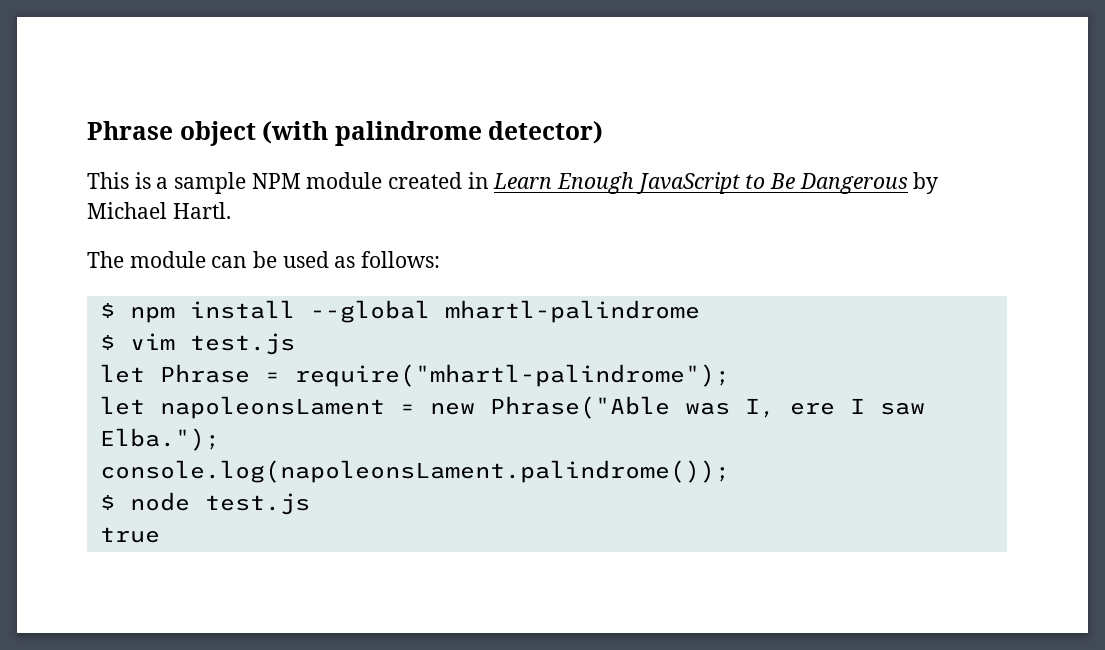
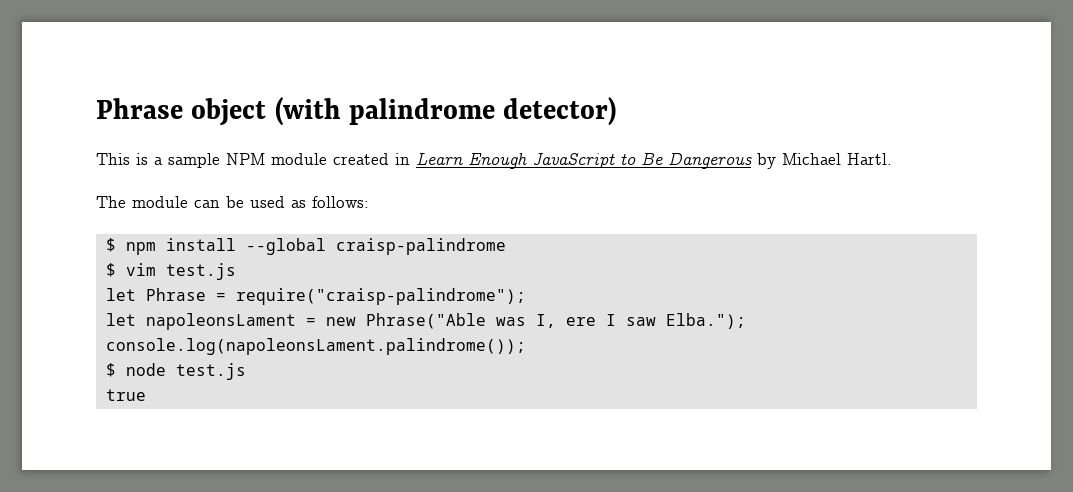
[444,300,700,323] mhartl-palindrome -> [335,238,506,255] craisp-palindrome
[294,364,730,387] require("mhartl-palindrome"); -> [235,288,526,305] require("craisp-palindrome");

